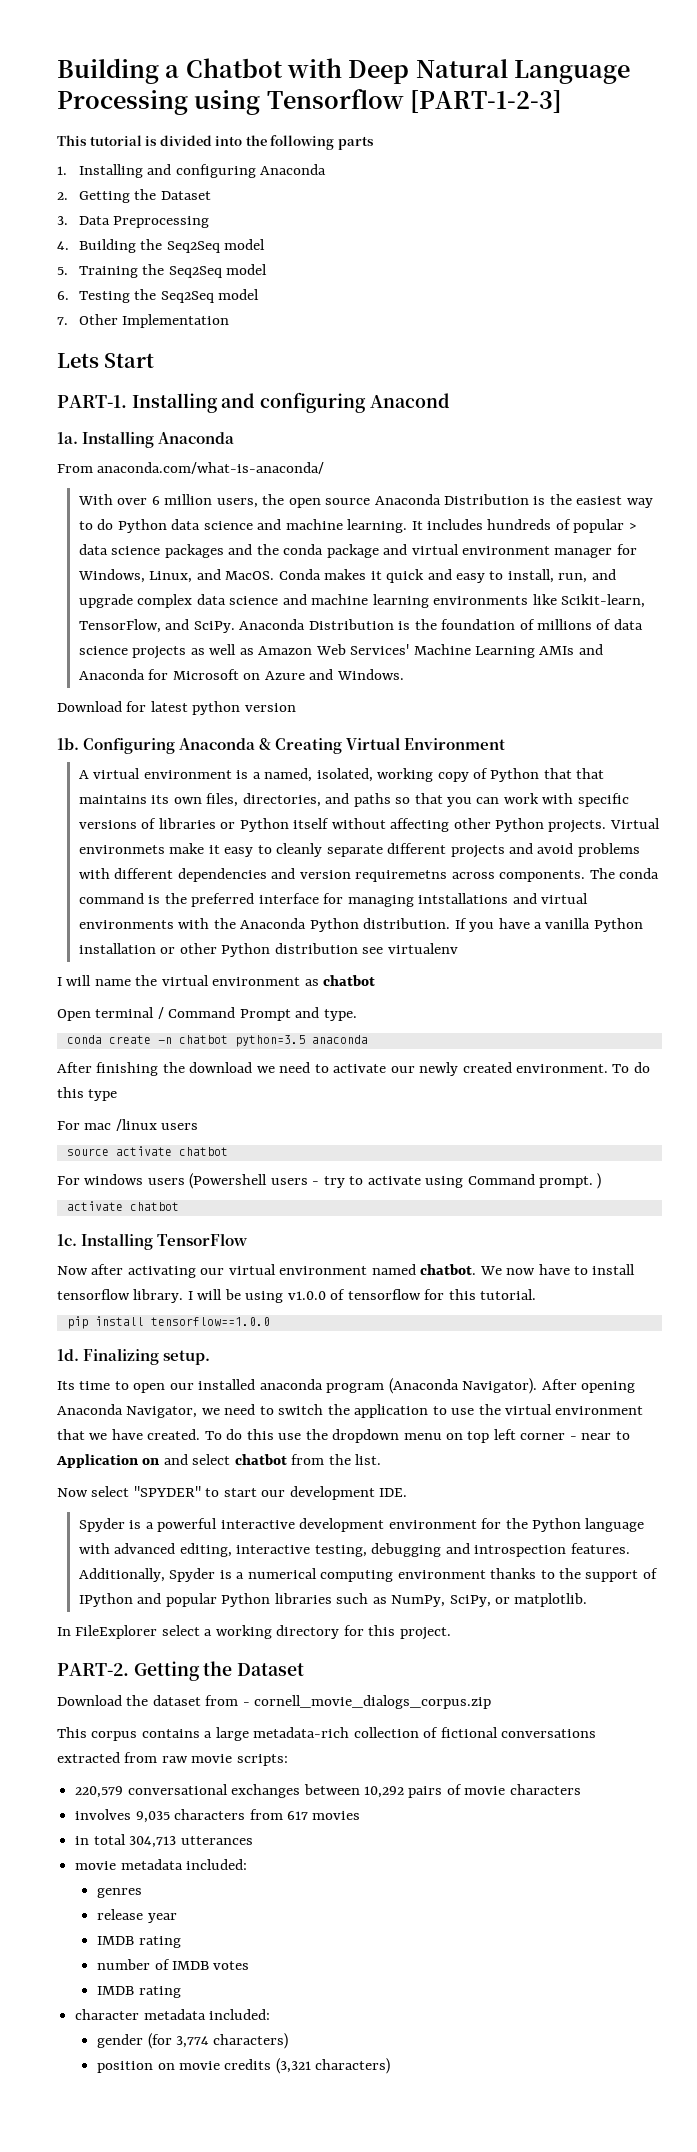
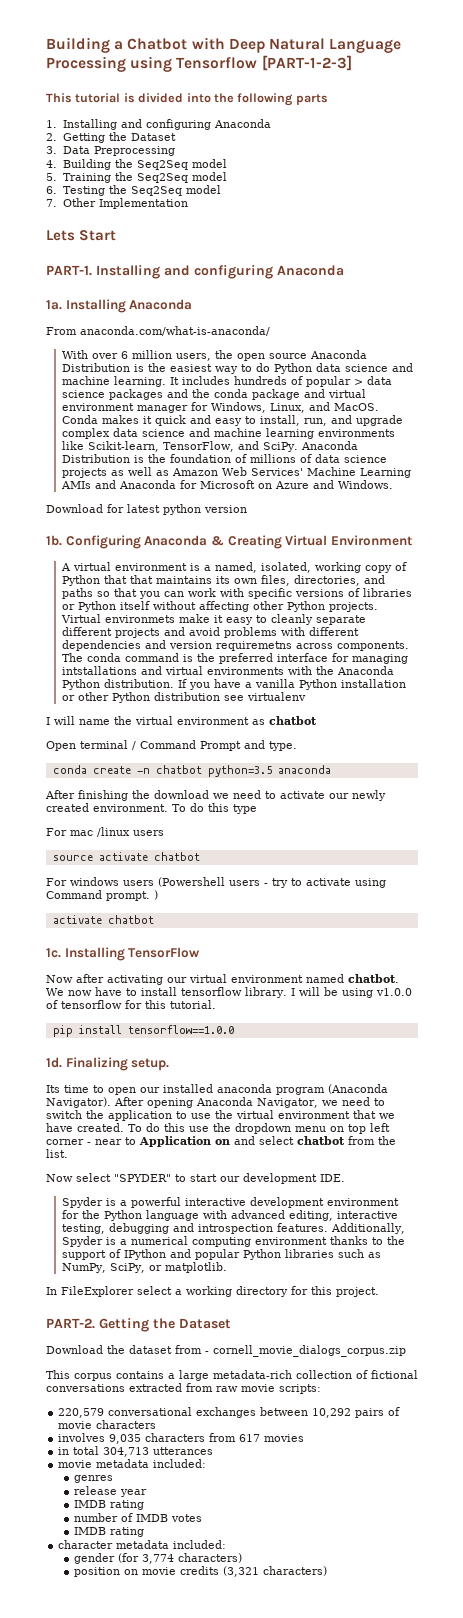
[369,393,450,408] Anacond -> [277,265,344,276] Anaconda

